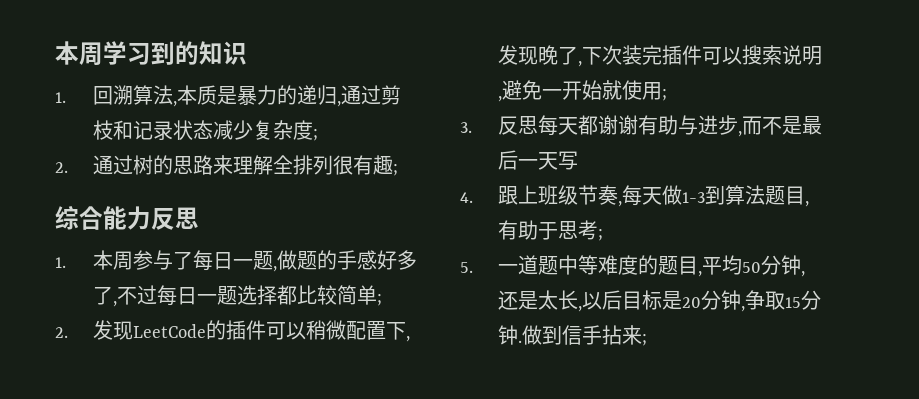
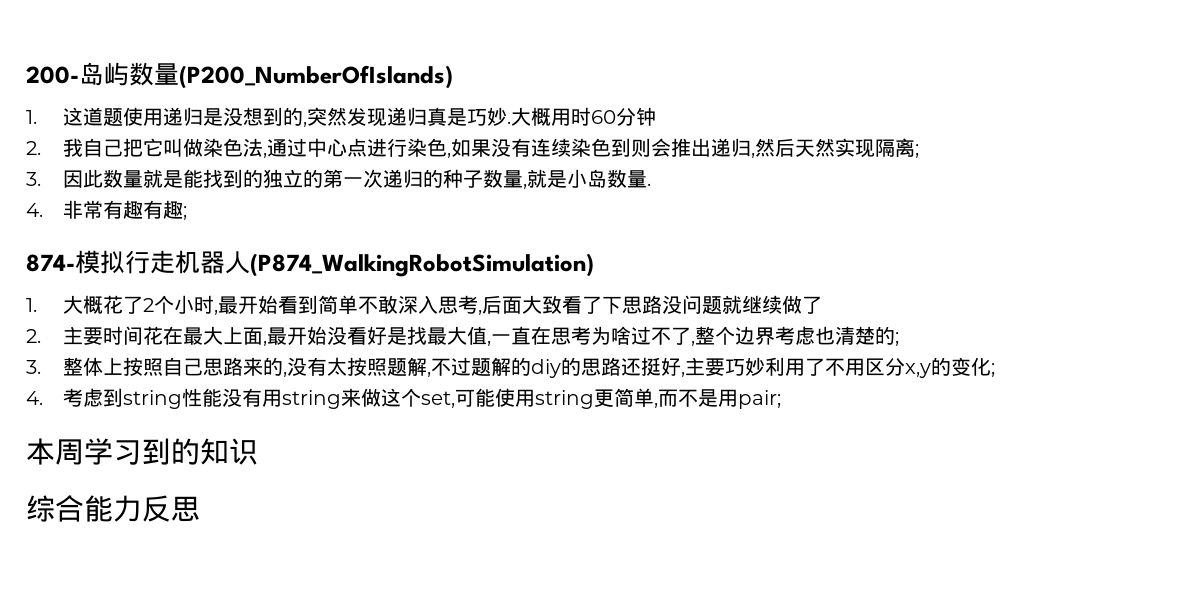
[55,41,247,65] [55,85,401,107] [92,120,318,141] [55,155,398,176] [55,206,199,230] [55,250,417,272] [92,285,382,307] [55,320,410,342] [497,45,822,67] [497,80,667,102] [460,115,822,137] [497,150,578,170] [460,185,809,207] [497,220,603,241] [460,255,805,277] [497,290,821,312] [497,325,647,346] 本周学习到的知识 // 1.回溯算法,本质是暴力的递归,通过剪枝和记录状态减少复杂度; // 2.通过树的思路来理解全排列很有趣; // 综合能力反思 // 1.本周参与了每日一题,做题的手感好多了,不过每日一题选择都比较简单; // 2.发现LeetCode的插件可以稍微配置下,发现晚了,下次装完插件可以搜索说明,避免一开始就使用; // 3.反思每天都谢谢有助与进步,而不是最后一天写 // 4.跟上班级节奏,每天做1-3到算法题目,有助于思考; // 5.一道题中等难度的题目,平均50分钟,还是太长,以后目标是20分钟,争取15分钟.做到信手拈来; -> [26,62,453,89] [26,107,657,127] [26,138,920,158] [26,169,652,189] [26,200,188,220] [26,250,594,277] [26,295,823,315] [26,326,900,346] [26,357,996,378] [26,388,782,409] [26,438,258,465] [26,495,200,522] 200-岛屿数量(P200_NumberOfIslands) // 1.这道题使用递归是没想到的,突然发现递归真是巧妙.大概用时60分钟 // 2.我自己把它叫做染色法,通过中心点进行染色,如果没有连续染色到则会推出递归,然后天然实现隔离; // 3.因此数量就是能找到的独立的第一次递归的种子数量,就是小岛数量. // 4.非常有趣有趣; // 874-模拟行走机器人(P874_WalkingRobotSimulation) // 1.大概花了2个小时,最开始看到简单不敢深入思考,后面大致看了下思路没问题就继续做了 // 2.主要时间花在最大上面,最开始没看好是找最大值,一直在思考为啥过不了,整个边界考虑也清楚的; // 3.整体上按照自己思路来的,没有太按照题解,不过题解的diy的思路还挺好,主要巧妙利用了不用区分x,y的变化; // 4.考虑到string性能没有用string来做这个set,可能使用string更简单,而不是用pair; // 本周学习到的知识 // 综合能力反思

